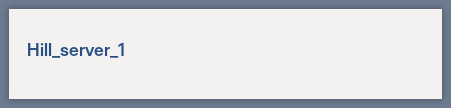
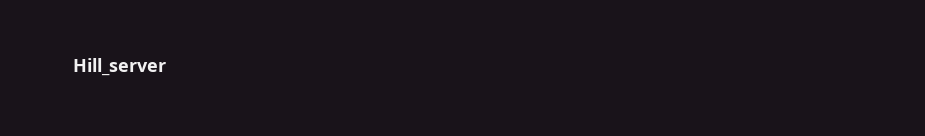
[27,43,125,58] Hill_server_1 -> [73,58,166,76] Hill_server

